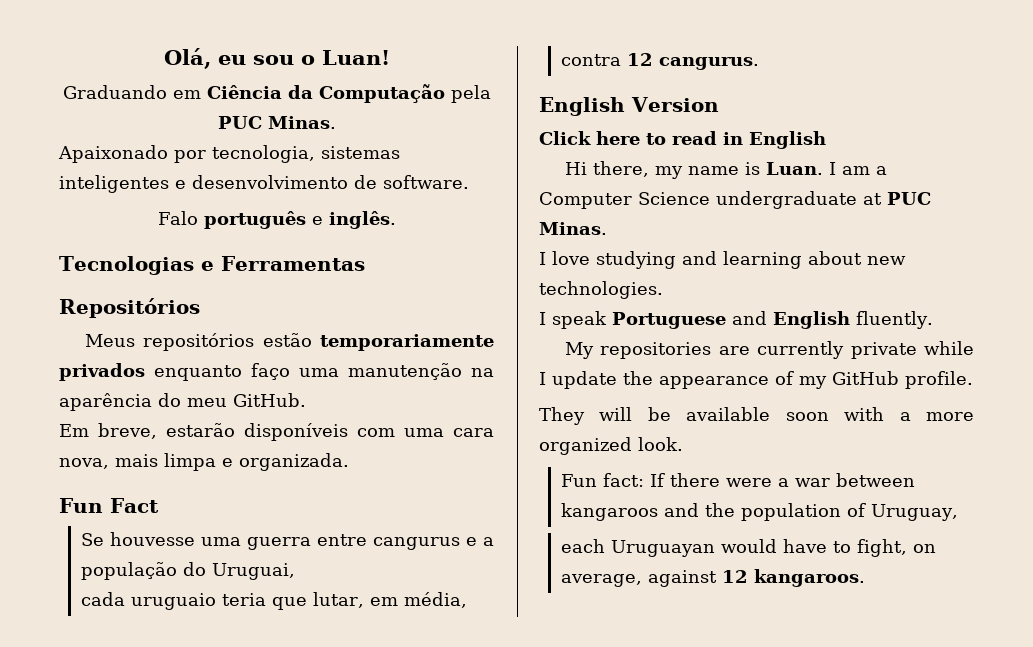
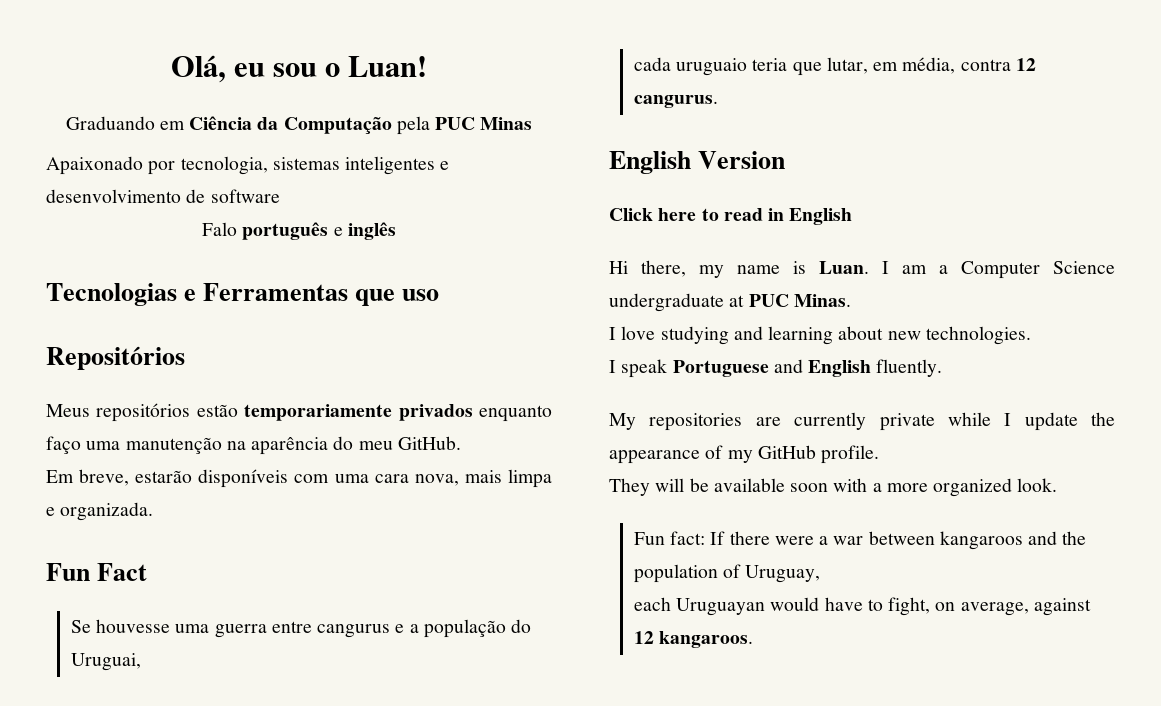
[267,116,336,129] Minas. -> [480,117,533,130] Minas
[383,175,469,189] software. -> [210,189,280,203] software
[328,211,396,229] inglês. -> [347,222,396,240] inglês
(365, 263) none -> [355,289,440,306] que uso

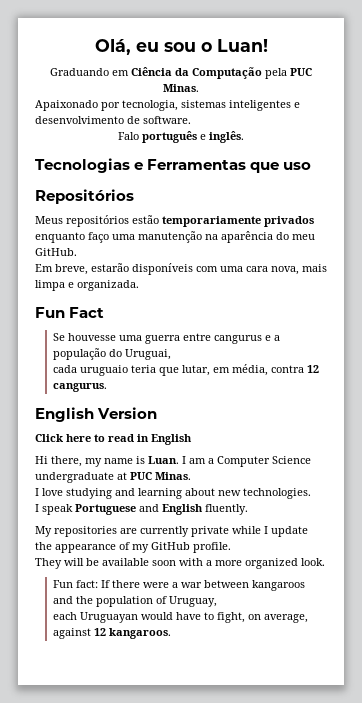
[480,117,533,130] Minas -> [163,84,199,92] Minas.
[210,189,280,203] software -> [143,116,191,124] software.
[347,222,396,240] inglês -> [209,131,244,143] inglês.

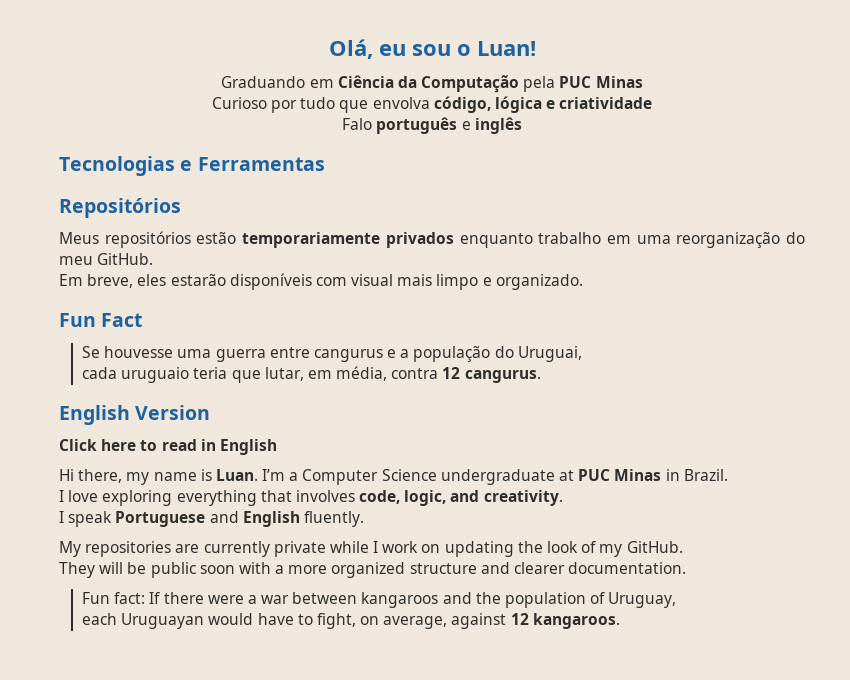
[163,84,199,92] [35,100,300,111] [35,116,191,124] Minas. // Apaixonado por tecnologia, sistemas inteligentes e desenvolvimento de software. -> [595,76,643,88] [211,96,653,113] Minas // Curioso por tudo que envolva código, lógica e criatividade
[209,131,244,143] inglês. -> [474,117,522,134] inglês
[250,162,312,173] que uso -> (325, 164) none
[88,231,273,243] faço uma manutenção na aparência -> [538,232,781,248] trabalho em uma reorganização
(88, 269) none -> [137,274,167,286] eles
[220,264,327,275] [35,280,139,291] uma cara nova, mais limpa e organizada. -> [351,274,583,290] visual mais limpo e organizado.
[182,456,206,464] I am -> [262,469,286,481] I’m
[155,472,191,480] Minas. -> [614,469,728,481] Minas in Brazil.
[66,488,311,499] studying and learning about new technologies. -> [102,490,563,506] exploring everything that involves code, logic, and creativity.
[271,526,308,537] [35,542,231,553] update the appearance of my GitHub profile. -> [382,541,683,557] work on updating the look of my GitHub.
[102,558,149,566] available -> [150,562,196,578] public
[301,558,325,566] look. -> [409,562,687,574] structure and clearer documentation.

